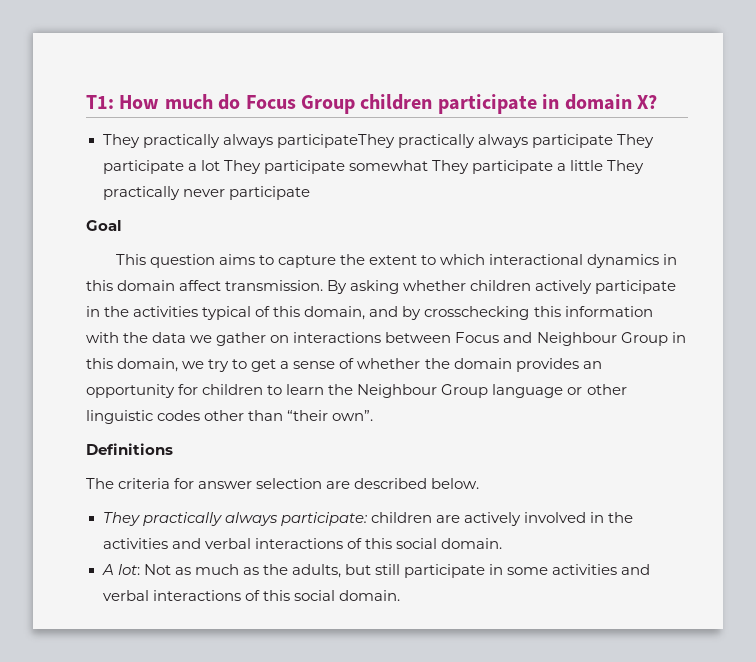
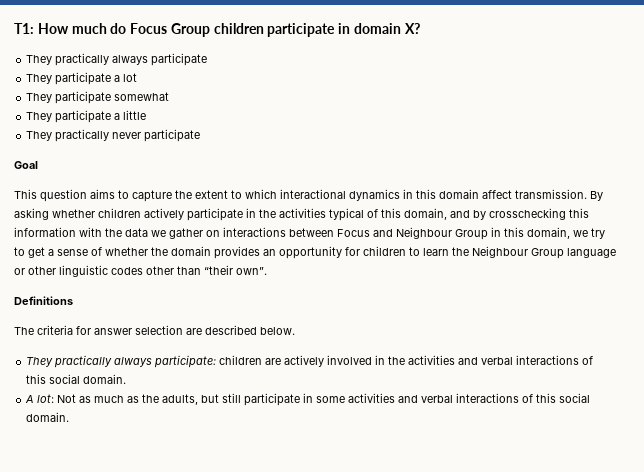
[276,134,613,148] participateThey practically always participate -> [151,53,208,66] participate //
(220, 165) none -> (138, 77) //
(428, 165) none -> (170, 96) //
(603, 165) none -> (147, 115) //

